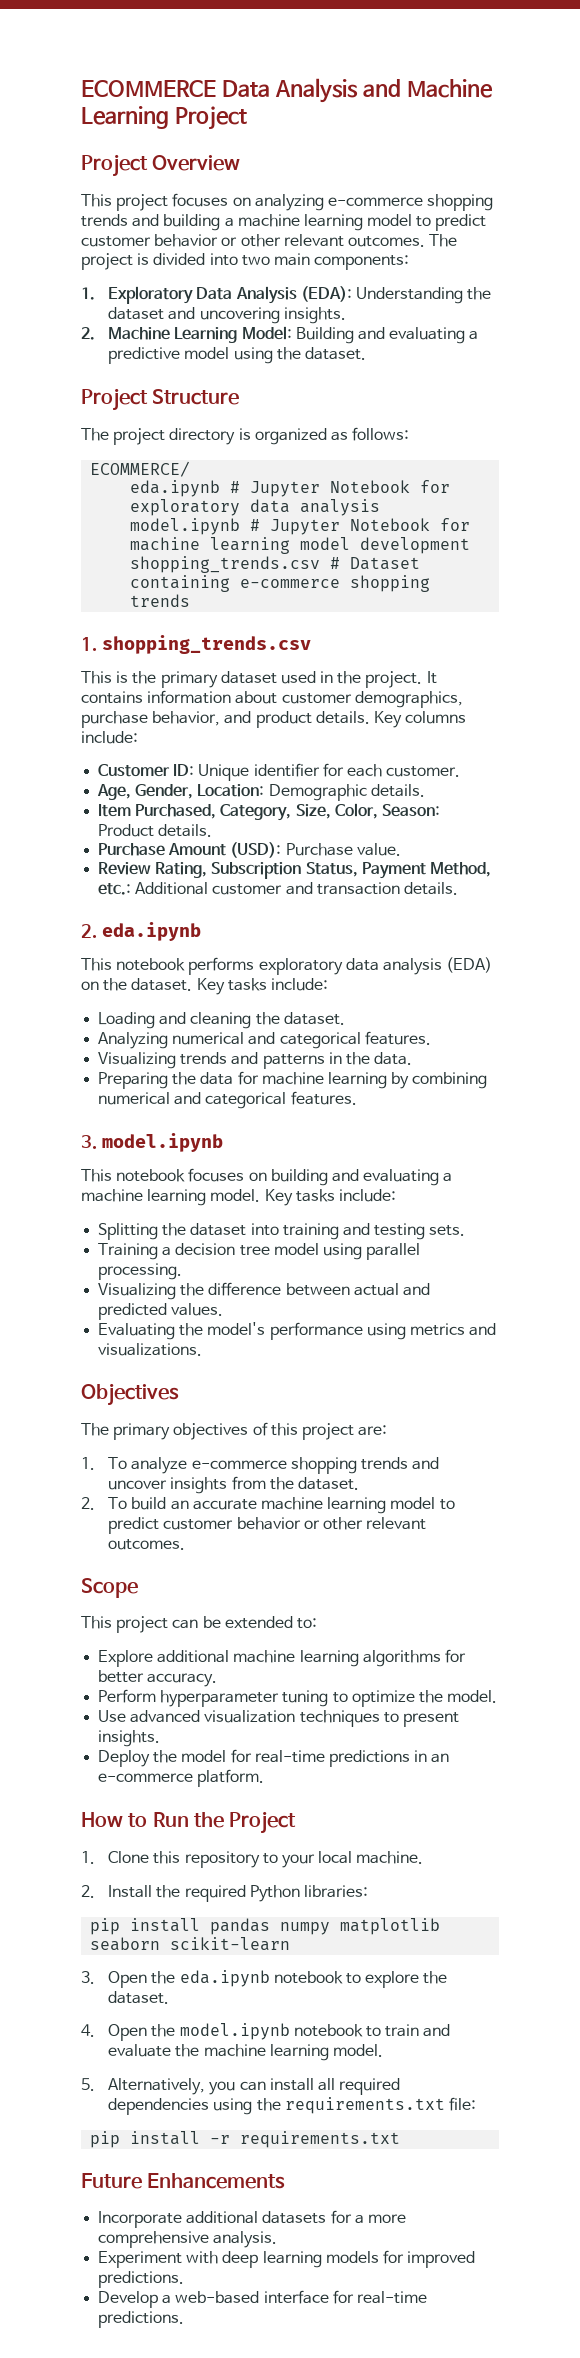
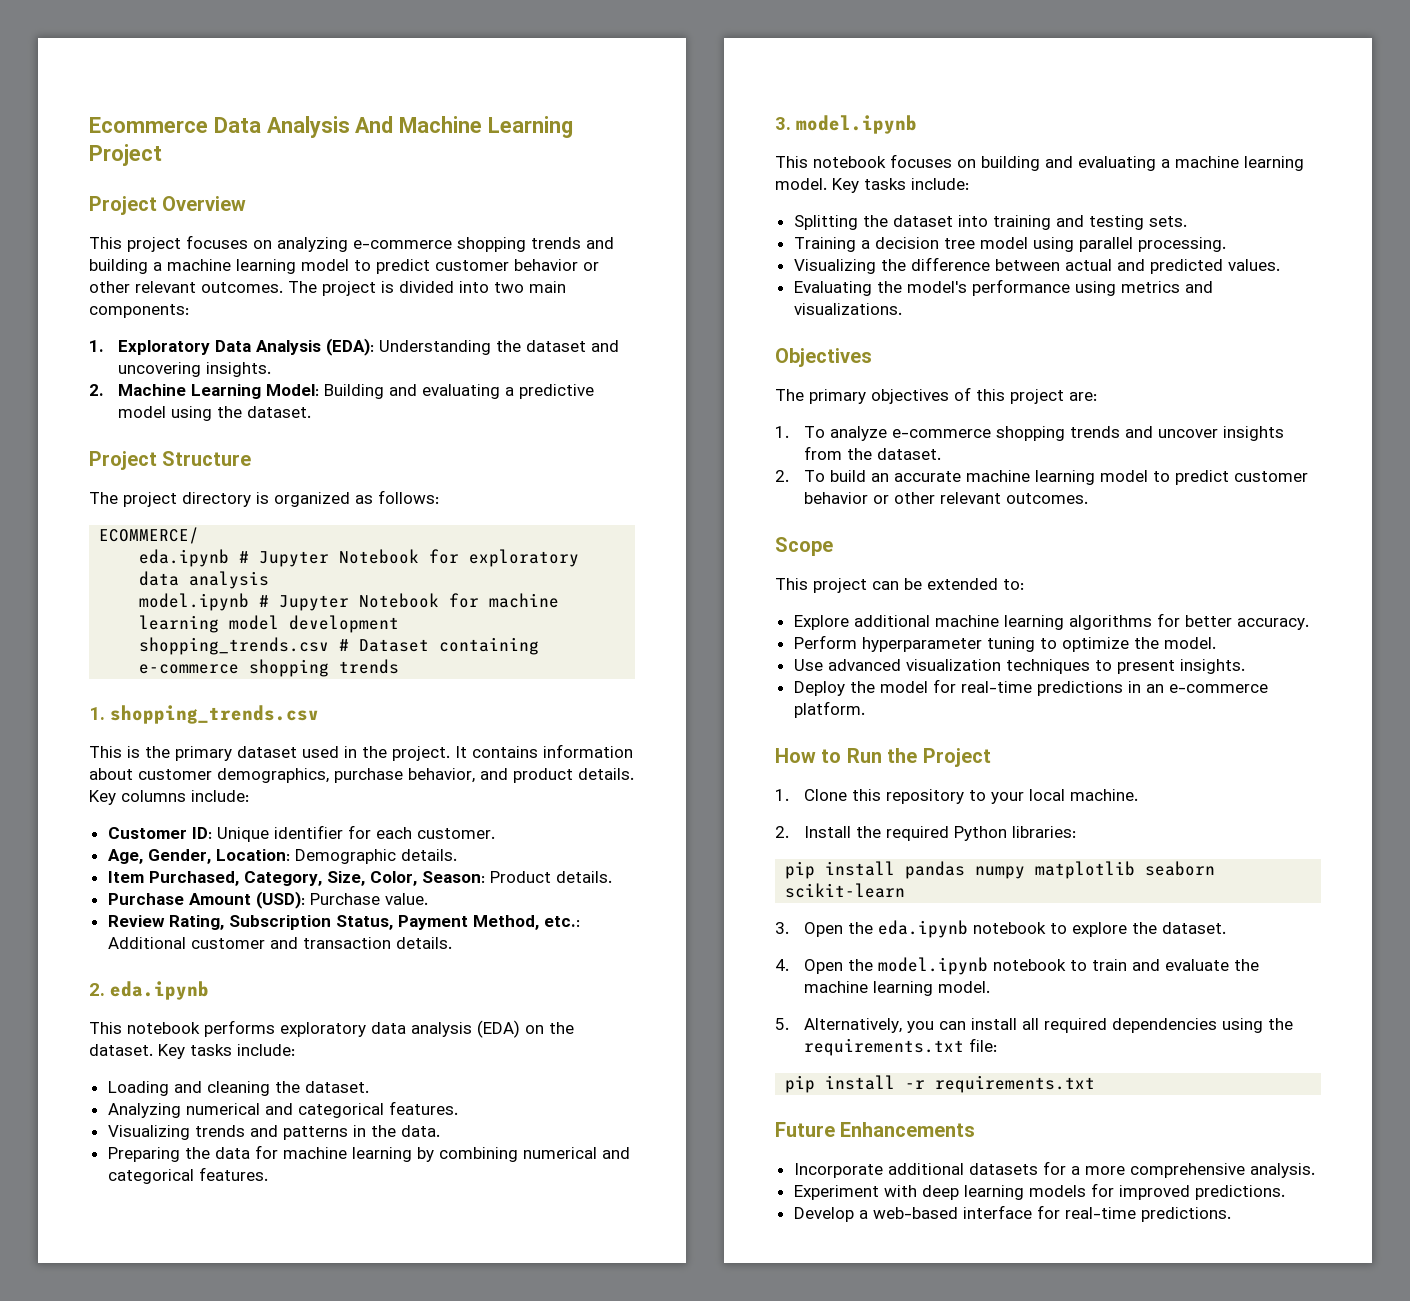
[81,78,401,103] ECOMMERCE Data Analysis and -> [89,116,394,138] Ecommerce Data Analysis And

